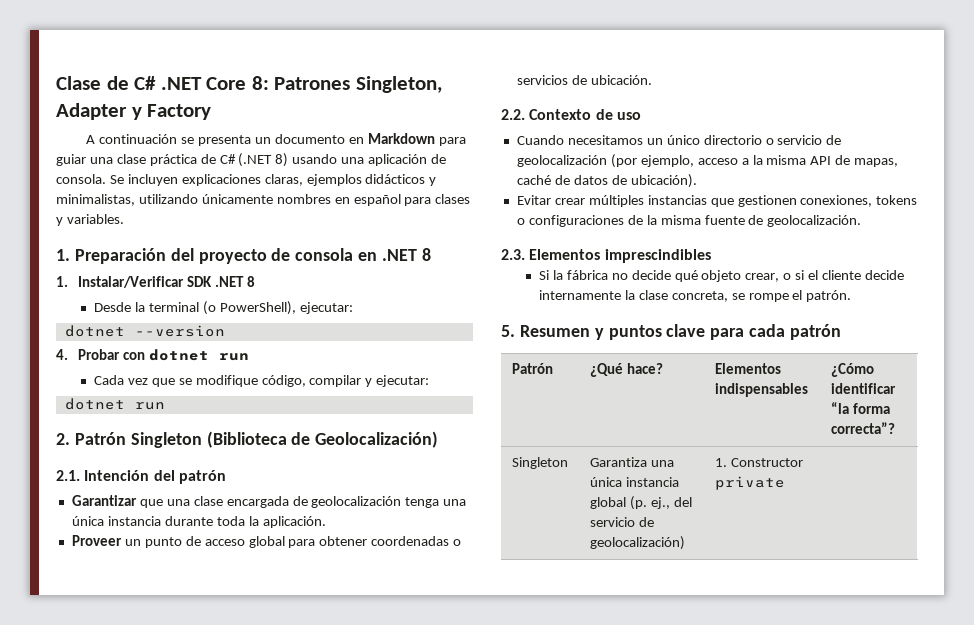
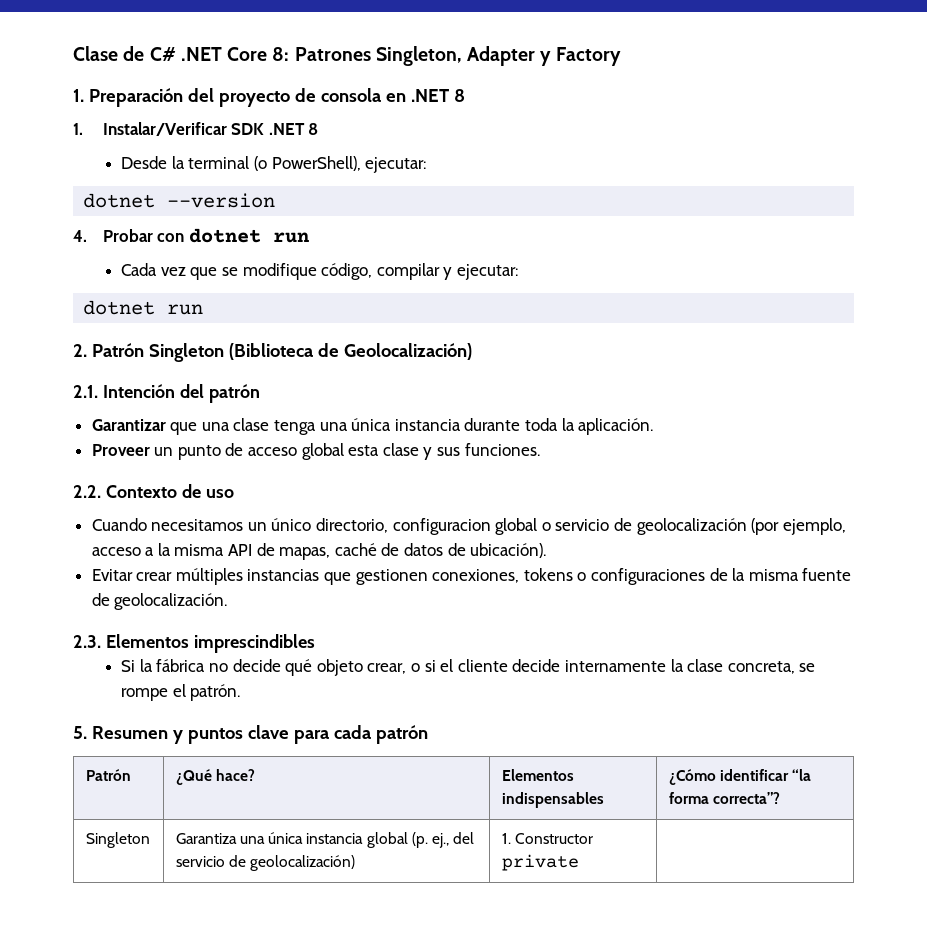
[86,133,466,146] [56,153,447,167] [56,174,437,186] [56,194,471,206] [56,214,124,226] // A continuación se presenta un documento en Markdown para guiar una clase práctica de C# (.NET 8) usando una aplicación de consola. Se incluyen explicaciones claras, ejemplos didácticos y minimalistas, utilizando únicamente nombres en español para clases y variables. -> (621, 56) none
[226,496,402,508] encargada de geolocalización -> (270, 424) none
[288,536,462,548] [516,75,652,85] para obtener coordenadas o servicios de ubicación. -> [348,443,540,460] esta clase y sus funciones.
[703,135,762,145] directorio -> [316,518,538,535] directorio, configuracion global

